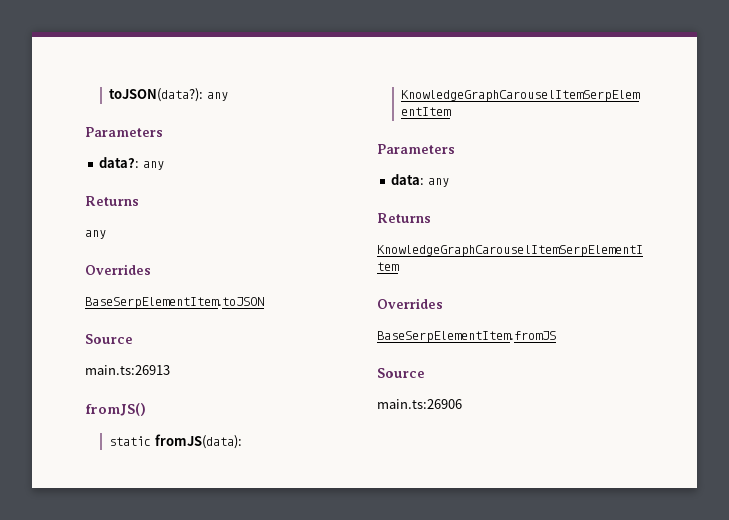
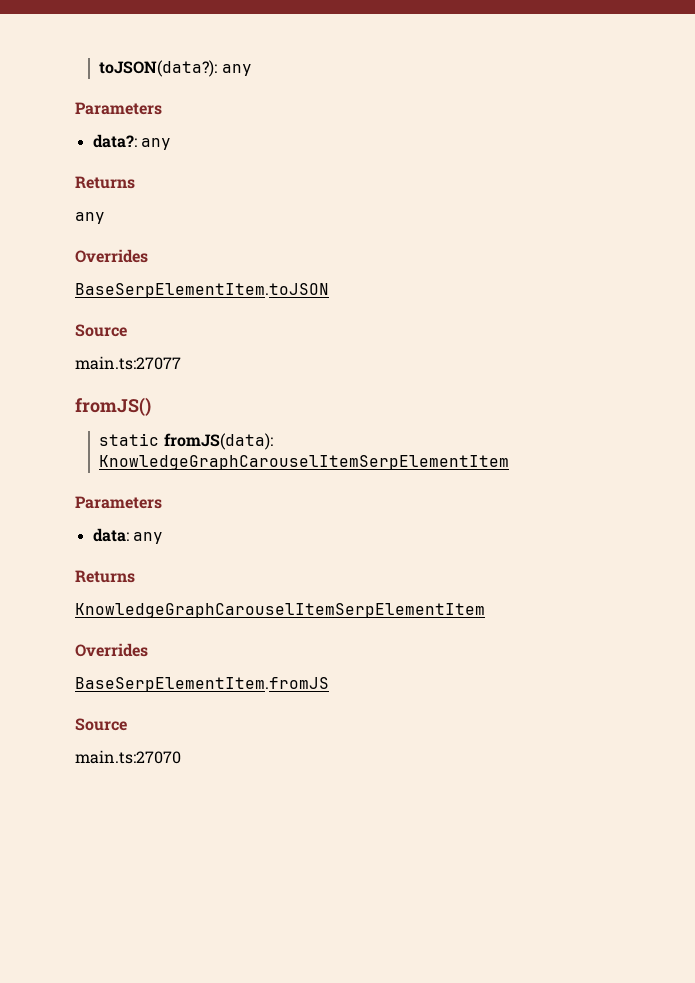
[85,365,170,375] main.ts:26913 -> [75,356,181,370] main.ts:27077
[377,399,462,409] main.ts:26906 -> [75,750,181,764] main.ts:27070

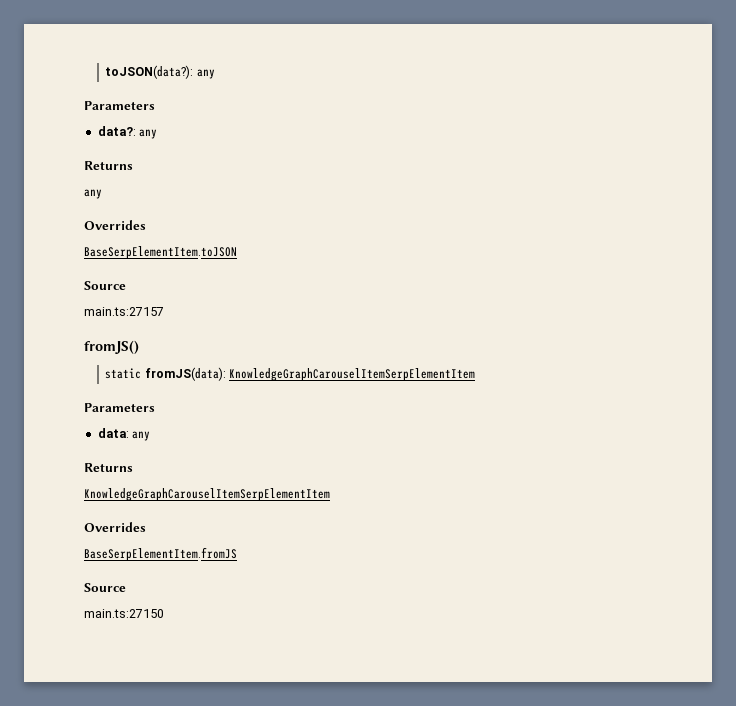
[75,356,181,370] main.ts:27077 -> [84,307,164,316] main.ts:27157
[75,750,181,764] main.ts:27070 -> [84,609,164,618] main.ts:27150

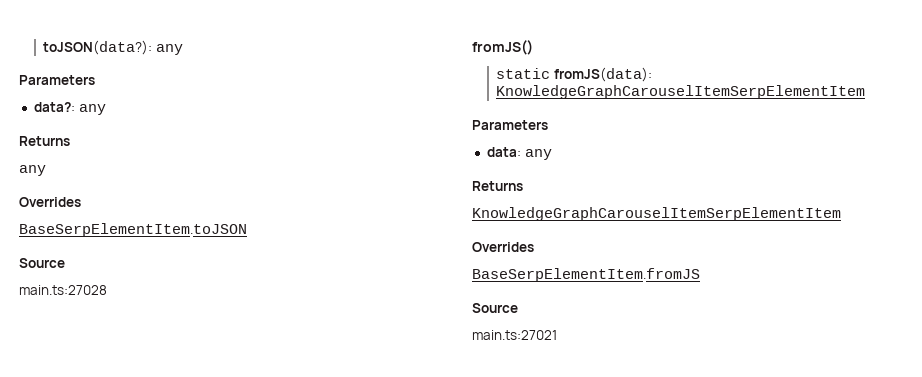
[84,307,164,316] main.ts:27157 -> [19,285,107,295] main.ts:27028
[84,609,164,618] main.ts:27150 -> [472,330,557,340] main.ts:27021

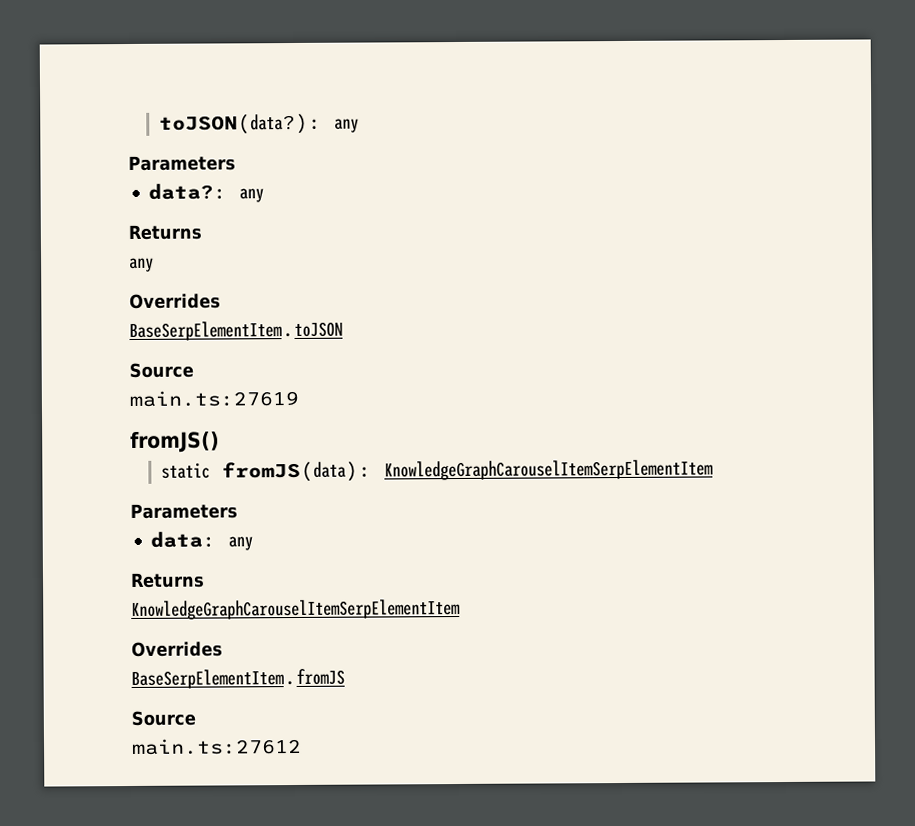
[19,285,107,295] main.ts:27028 -> [129,389,299,408] main.ts:27619
[472,330,557,340] main.ts:27021 -> [131,737,302,755] main.ts:27612

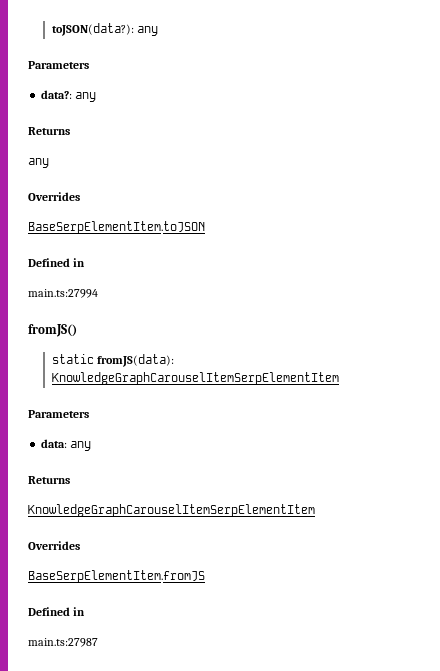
[129,362,194,379] [129,389,299,408] Source // main.ts:27619 -> [28,258,86,267] [28,289,98,298] Defined in // main.ts:27994
[131,710,196,726] [131,737,302,755] Source // main.ts:27612 -> [28,607,86,616] [28,638,98,647] Defined in // main.ts:27987

